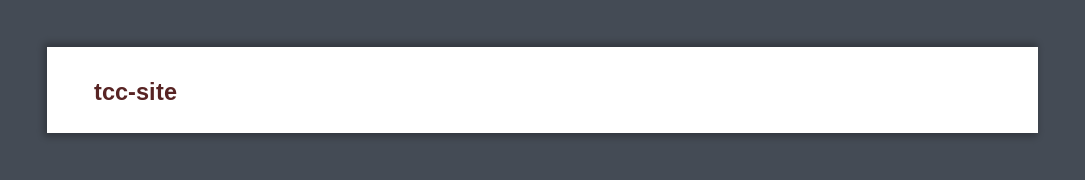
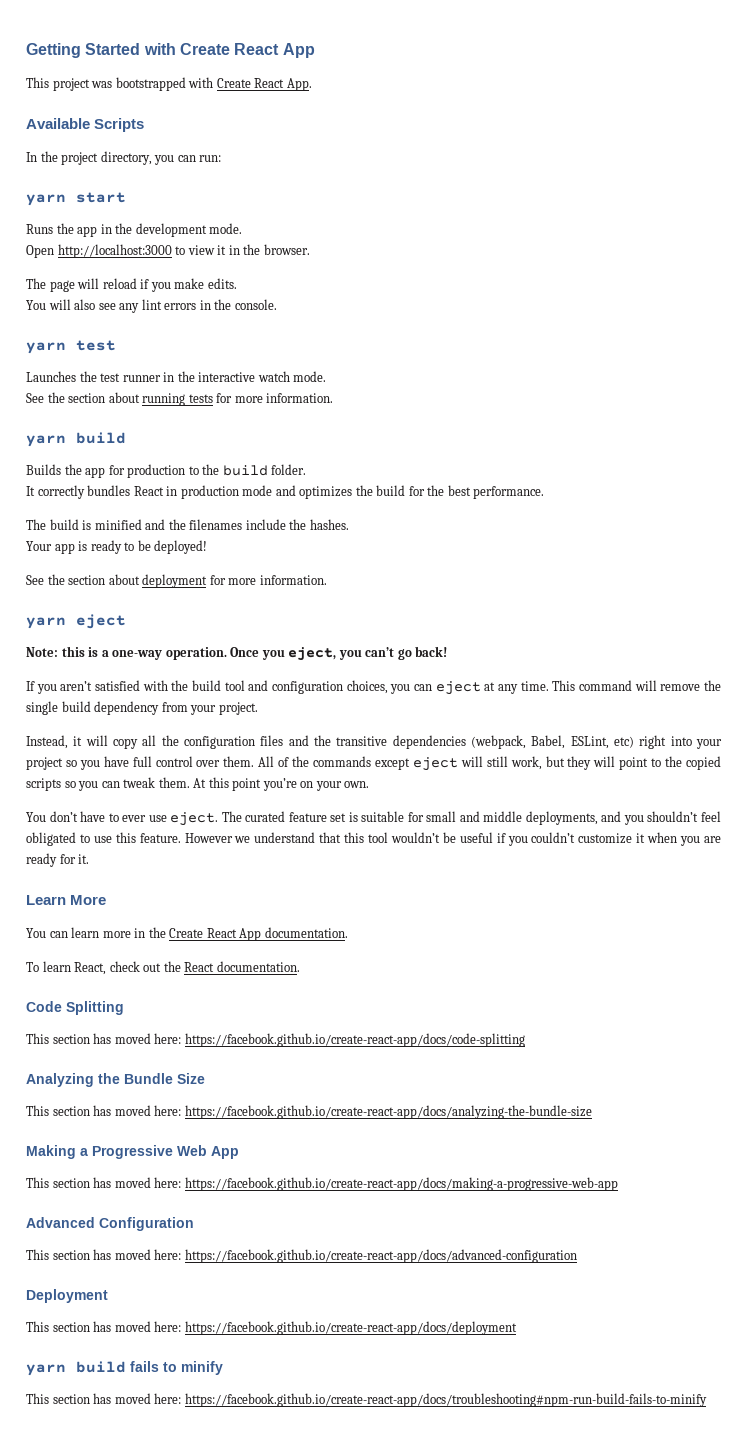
[94,82,177,100] tcc-site -> [26,43,315,58] [26,77,312,91] [26,118,145,132] [26,151,222,165] [26,192,126,206] [26,223,243,237] [26,244,310,258] [26,278,237,292] [26,299,277,313] [26,340,116,354] [26,371,327,382] [26,392,334,406] [26,432,126,447] [26,464,307,478] [26,485,545,499] [26,519,349,530] [26,540,208,554] [26,574,327,588] [26,614,126,629] [26,646,448,661] [26,680,721,695] [26,701,258,715] [26,735,723,749] [26,756,722,771] [26,777,370,791] [26,811,721,826] [26,832,722,846] [26,853,90,867] [26,895,107,905] [26,927,348,941] [26,961,300,975] [26,1001,124,1015] [26,1033,525,1047] [26,1073,205,1087] [26,1105,592,1119] [26,1145,239,1159] [26,1177,618,1191] [26,1217,194,1231] [26,1249,577,1263] [26,1289,108,1303] [26,1321,517,1335] [26,1361,223,1376] [26,1393,707,1407] Getting Started with Create React App // This project was bootstrapped with Create React App. // Available Scripts // In the project directory, you can run: // yarn start // Runs the app in the development mode. // Open http://localhost:3000 to view it in the browser. // The page will reload if you make edits. // You will also see any lint errors in the console. // yarn test // Launches the test runner in the interactive watch mode. // See the section about running tests for more information. // yarn build // Builds the app for production to the build folder. // It correctly bundles React in production mode and optimizes the build for the best performance. // The build is minified and the filenames include the hashes. // Your app is ready to be deployed! // See the section about deployment for more information. // yarn eject // Note: this is a one-way operation. Once you eject, you can’t go back! // If you aren’t satisfied with the build tool and configuration choices, you can eject at any time. This command will remove the single build dependency from your project. // Instead, it will copy all the configuration files and the transitive dependencies (webpack, Babel, ESLint, etc) right into your project so you have full control over them. All of the commands except eject will still work, but they will point to the copied scripts so you can tweak them. At this point you’re on your own. // You don’t have to ever use eject. The curated feature set is suitable for small and middle deployments, and you shouldn’t feel obligated to use this feature. However we understand that this tool wouldn’t be useful if you couldn’t customize it when you are ready for it. // Learn More // You can learn more in the Create React App documentation. // To learn React, check out the React documentation. // Code Splitting // This section has moved here: https://facebook.github.io/create-react-app/docs/code-splitting // Analyzing the Bundle Size // This section has moved here: https://facebook.github.io/create-react-app/docs/analyzing-the-bundle-size // Making a Progressive Web App // This section has moved here: https://facebook.github.io/create-react-app/docs/making-a-progressive-web-app // Advanced Configuration // This section has moved here: https://facebook.github.io/create-react-app/docs/advanced-configuration // Deployment // This section has moved here: https://facebook.github.io/create-react-app/docs/deployment // yarn build fails to minify // This section has moved here: https://facebook.github.io/create-react-app/docs/troubleshooting#npm-run-build-fails-to-minify

